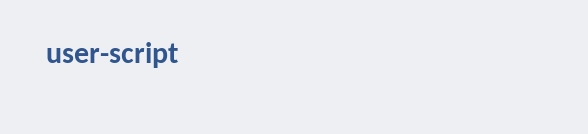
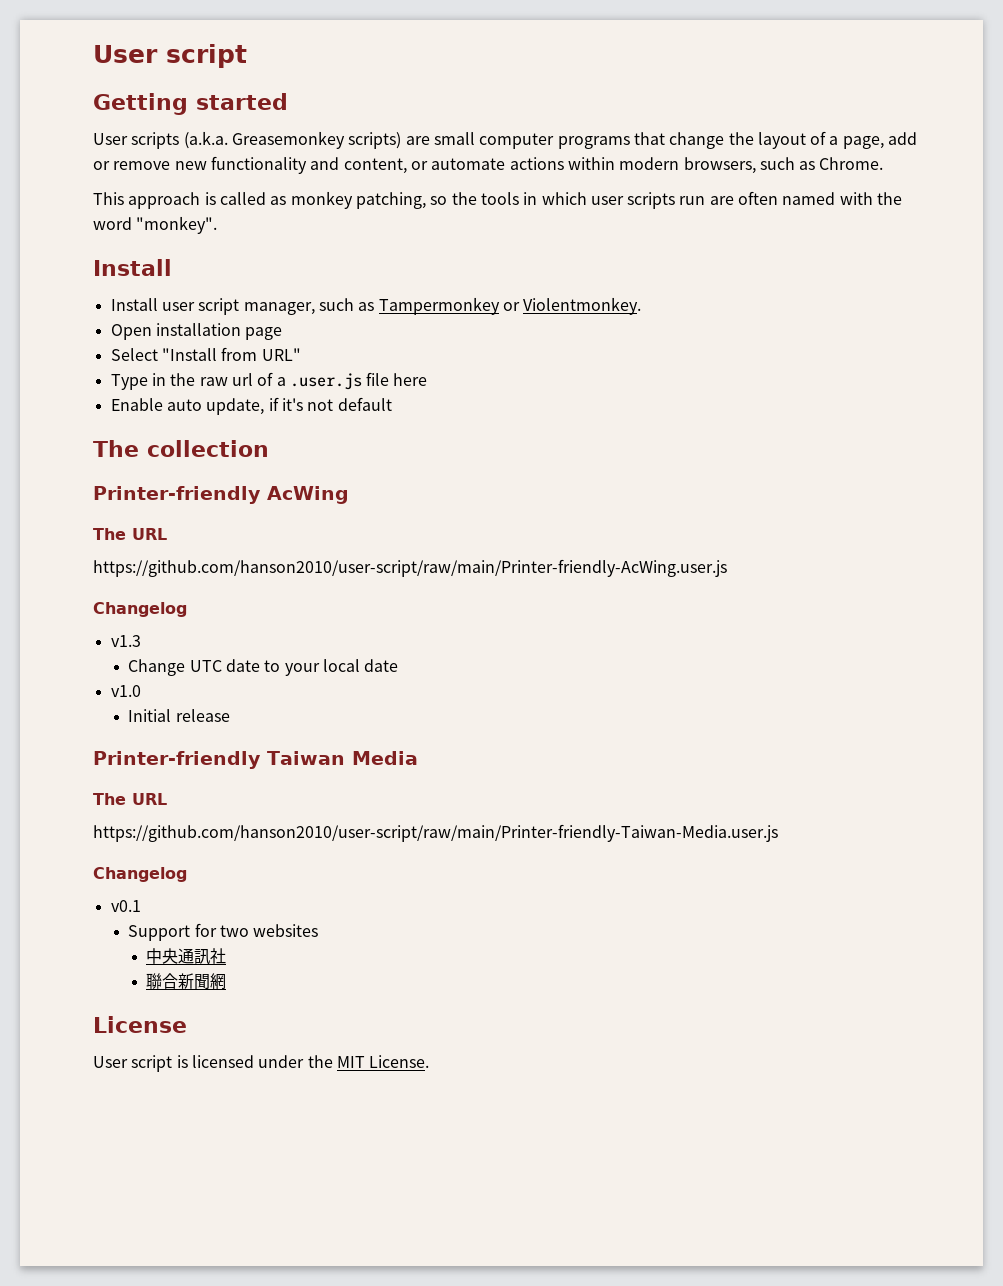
[46,42,178,68] user-script -> [93,44,247,68] [93,93,288,115] [93,131,918,149] [93,156,884,174] [93,191,903,209] [93,216,218,234] [93,259,172,276] [110,297,642,315] [110,323,283,340] [110,347,301,361] [110,372,428,390] [110,397,392,415] [93,440,269,457] [93,486,349,504] [93,528,167,540] [93,559,727,577] [93,602,187,617] [110,635,141,647] [128,659,399,676] [110,685,141,697] [128,709,230,722] [93,751,418,769] [93,793,167,805] [93,824,778,842] [93,867,187,882] [110,900,141,912] [128,923,319,941] [145,948,226,965] [145,973,226,990] [93,1016,187,1033] [93,1055,430,1072] User script // Getting started // User scripts (a.k.a. Greasemonkey scripts) are small computer programs that change the layout of a page, add or remove new functionality and content, or automate actions within modern browsers, such as Chrome. // This approach is called as monkey patching, so the tools in which user scripts run are often named with the word "monkey". // Install // Install user script manager, such as Tampermonkey or Violentmonkey. // Open installation page // Select "Install from URL" // Type in the raw url of a .user.js file here // Enable auto update, if it's not default // The collection // Printer-friendly AcWing // The URL // https://github.com/hanson2010/user-script/raw/main/Printer-friendly-AcWing.user.js // Changelog // v1.3 // Change UTC date to your local date // v1.0 // Initial release // Printer-friendly Taiwan Media // The URL // https://github.com/hanson2010/user-script/raw/main/Printer-friendly-Taiwan-Media.user.js // Changelog // v0.1 // Support for two websites // 中央通訊社 // 聯合新聞網 // License // User script is licensed under the MIT License.

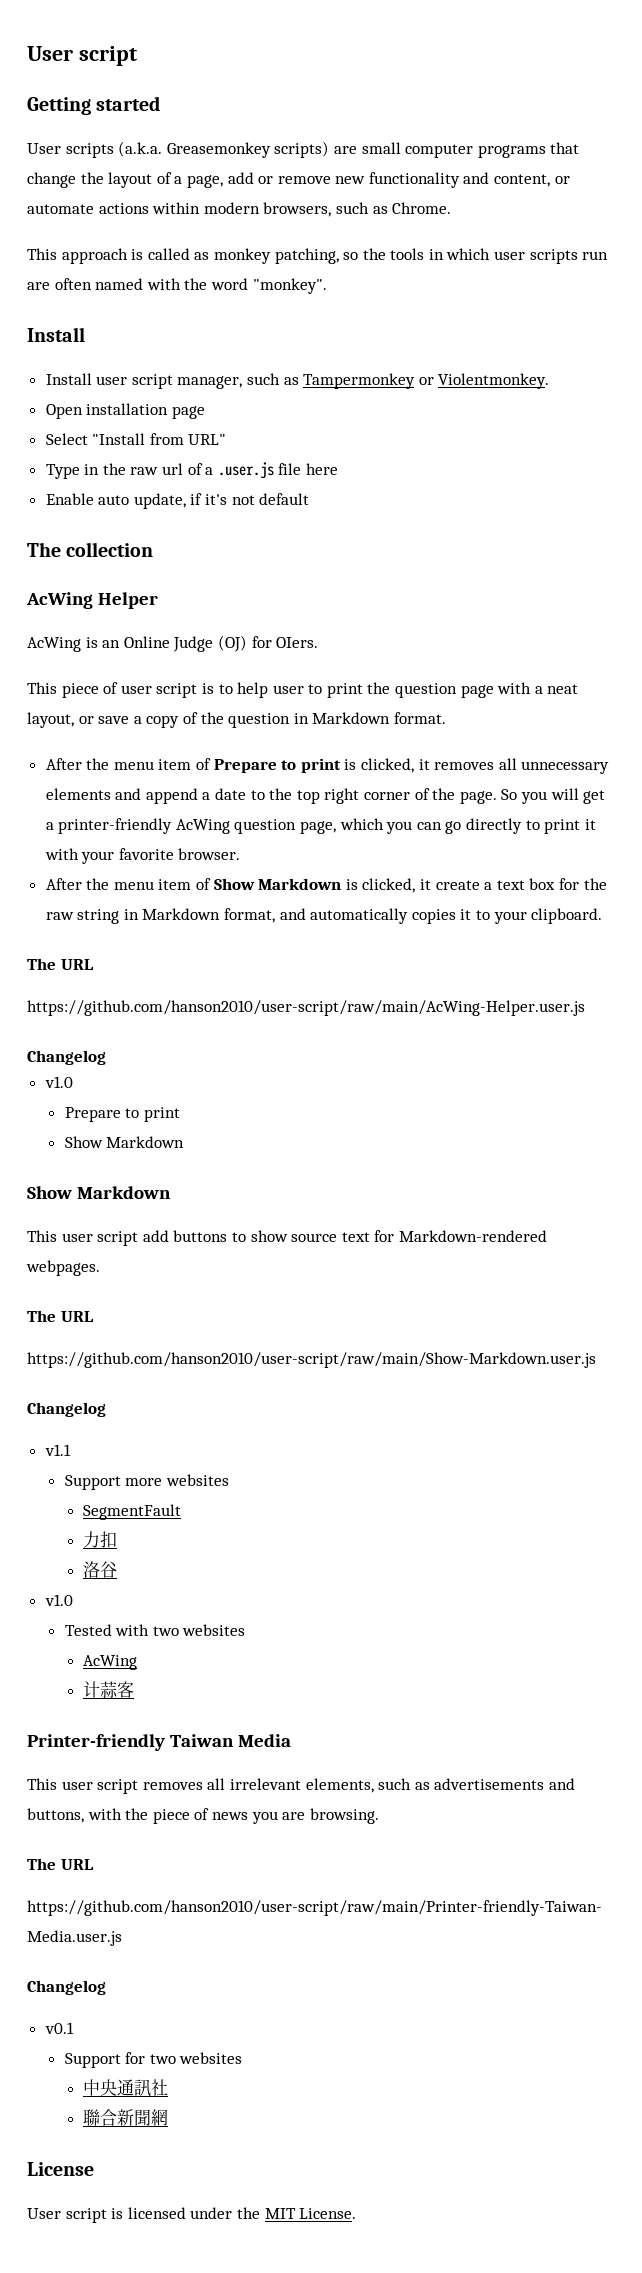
[93,486,349,504] [93,528,167,540] [93,559,727,577] [93,602,187,617] [110,635,141,647] [128,659,399,676] [110,685,141,697] [128,709,230,722] [93,751,418,769] Printer-friendly AcWing // The URL // https://github.com/hanson2010/user-script/raw/main/Printer-friendly-AcWing.user.js // Changelog // v1.3 // Change UTC date to your local date // v1.0 // Initial release // Printer-friendly Taiwan Media -> [26,592,158,609] [27,635,319,652] [27,682,579,698] [27,712,446,728] [45,758,610,774] [45,788,606,804] [45,818,596,834] [44,848,241,864] [45,878,607,893] [45,908,603,924] [27,958,94,970] [27,1000,585,1016] [27,1050,106,1065] [44,1076,73,1088] [64,1107,180,1122] [64,1136,185,1148] [27,1186,171,1199] [27,1230,547,1246] [26,1260,100,1276] [27,1310,94,1322] [27,1352,596,1368] [27,1402,106,1417] [44,1444,71,1456] [64,1474,229,1490] [83,1504,182,1520] [83,1531,118,1548] [83,1561,118,1578] [44,1594,73,1606] [64,1624,246,1636] [83,1655,138,1670] [83,1681,135,1698] [27,1734,291,1751] [27,1778,575,1794] [27,1808,379,1824] AcWing Helper // AcWing is an Online Judge (OJ) for OIers. // This piece of user script is to help user to print the question page with a neat layout, or save a copy of the question in Markdown format. // After the menu item of Prepare to print is clicked, it removes all unnecessary elements and append a date to the top right corner of the page. So you will get a printer-friendly AcWing question page, which you can go directly to print it with your favorite browser. // After the menu item of Show Markdown is clicked, it create a text box for the raw string in Markdown format, and automatically copies it to your clipboard. // The URL // https://github.com/hanson2010/user-script/raw/main/AcWing-Helper.user.js // Changelog // v1.0 // Prepare to print // Show Markdown // Show Markdown // This user script add buttons to show source text for Markdown-rendered webpages. // The URL // https://github.com/hanson2010/user-script/raw/main/Show-Markdown.user.js // Changelog // v1.1 // Support more websites // SegmentFault // 力扣 // 洛谷 // v1.0 // Tested with two websites // AcWing // 计蒜客 // Printer-friendly Taiwan Media // This user script removes all irrelevant elements, such as advertisements and buttons, with the piece of news you are browsing.

